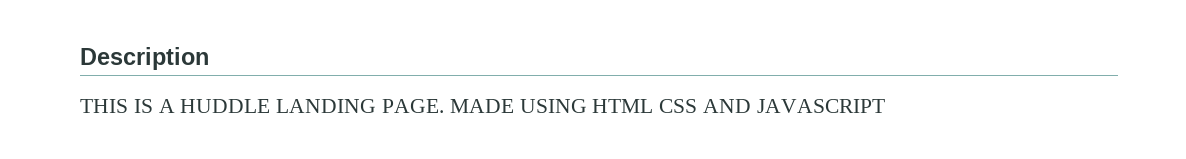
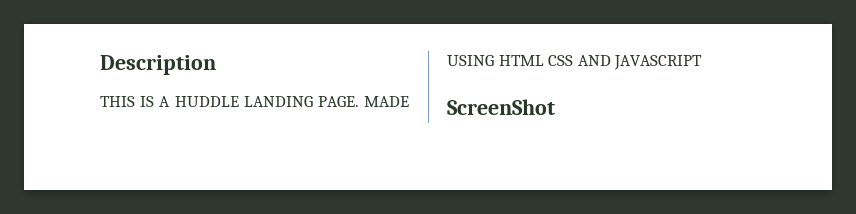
(885, 106) none -> [447,99,555,115] // ScreenShot

